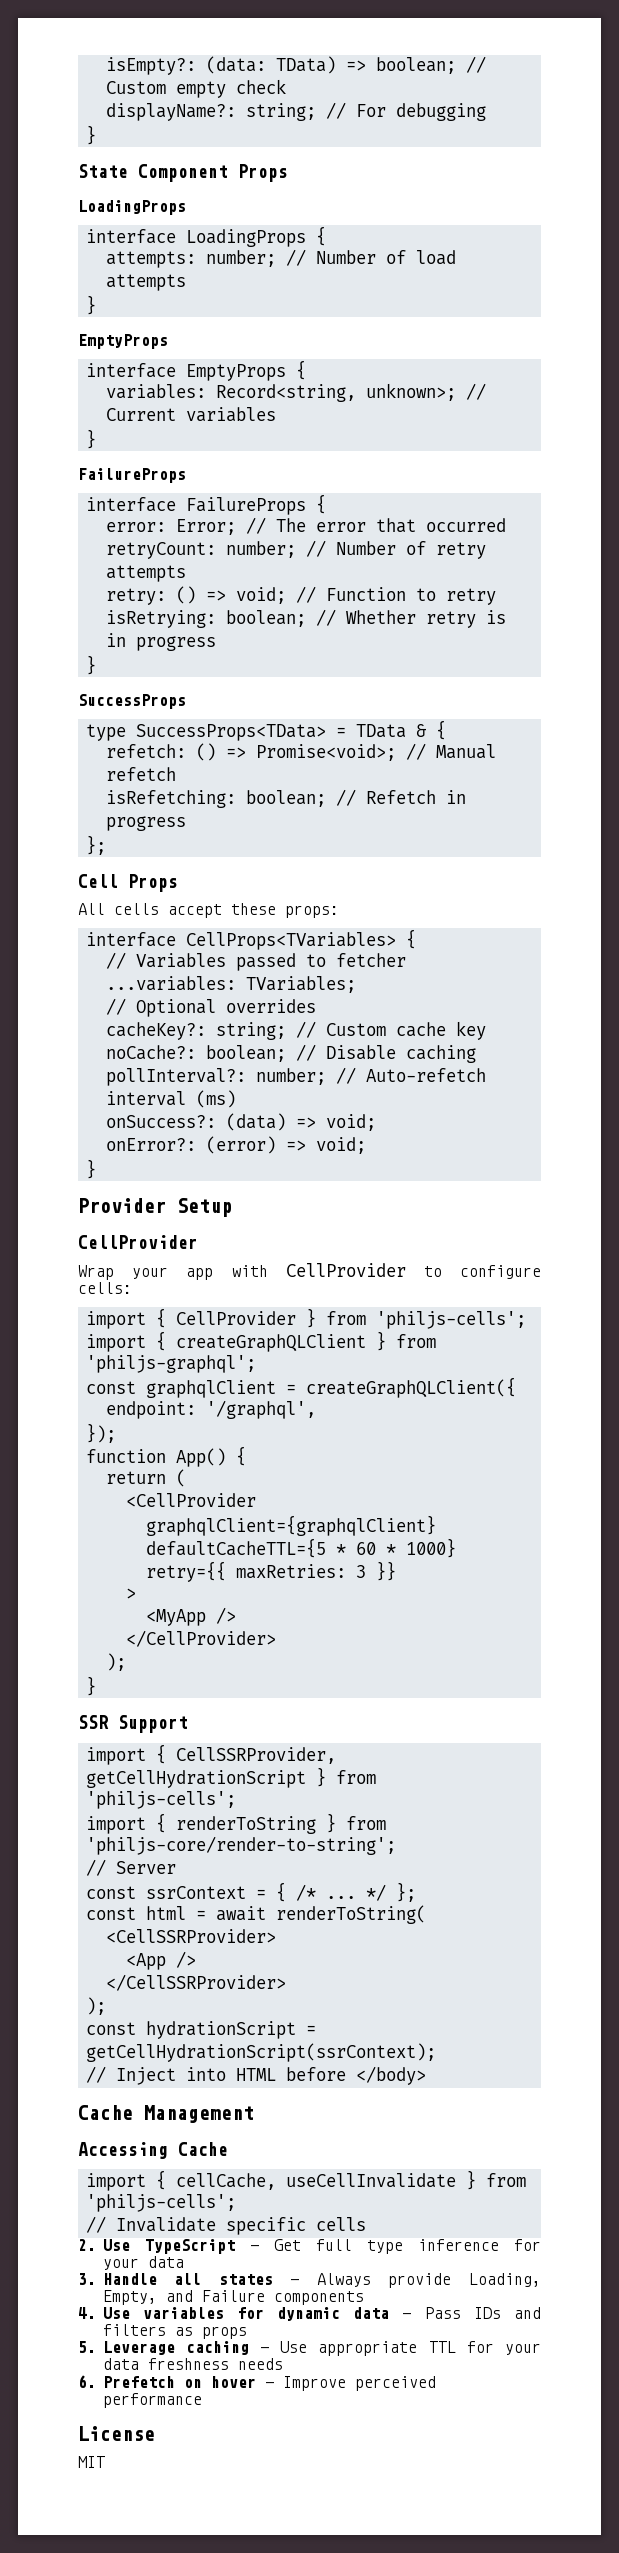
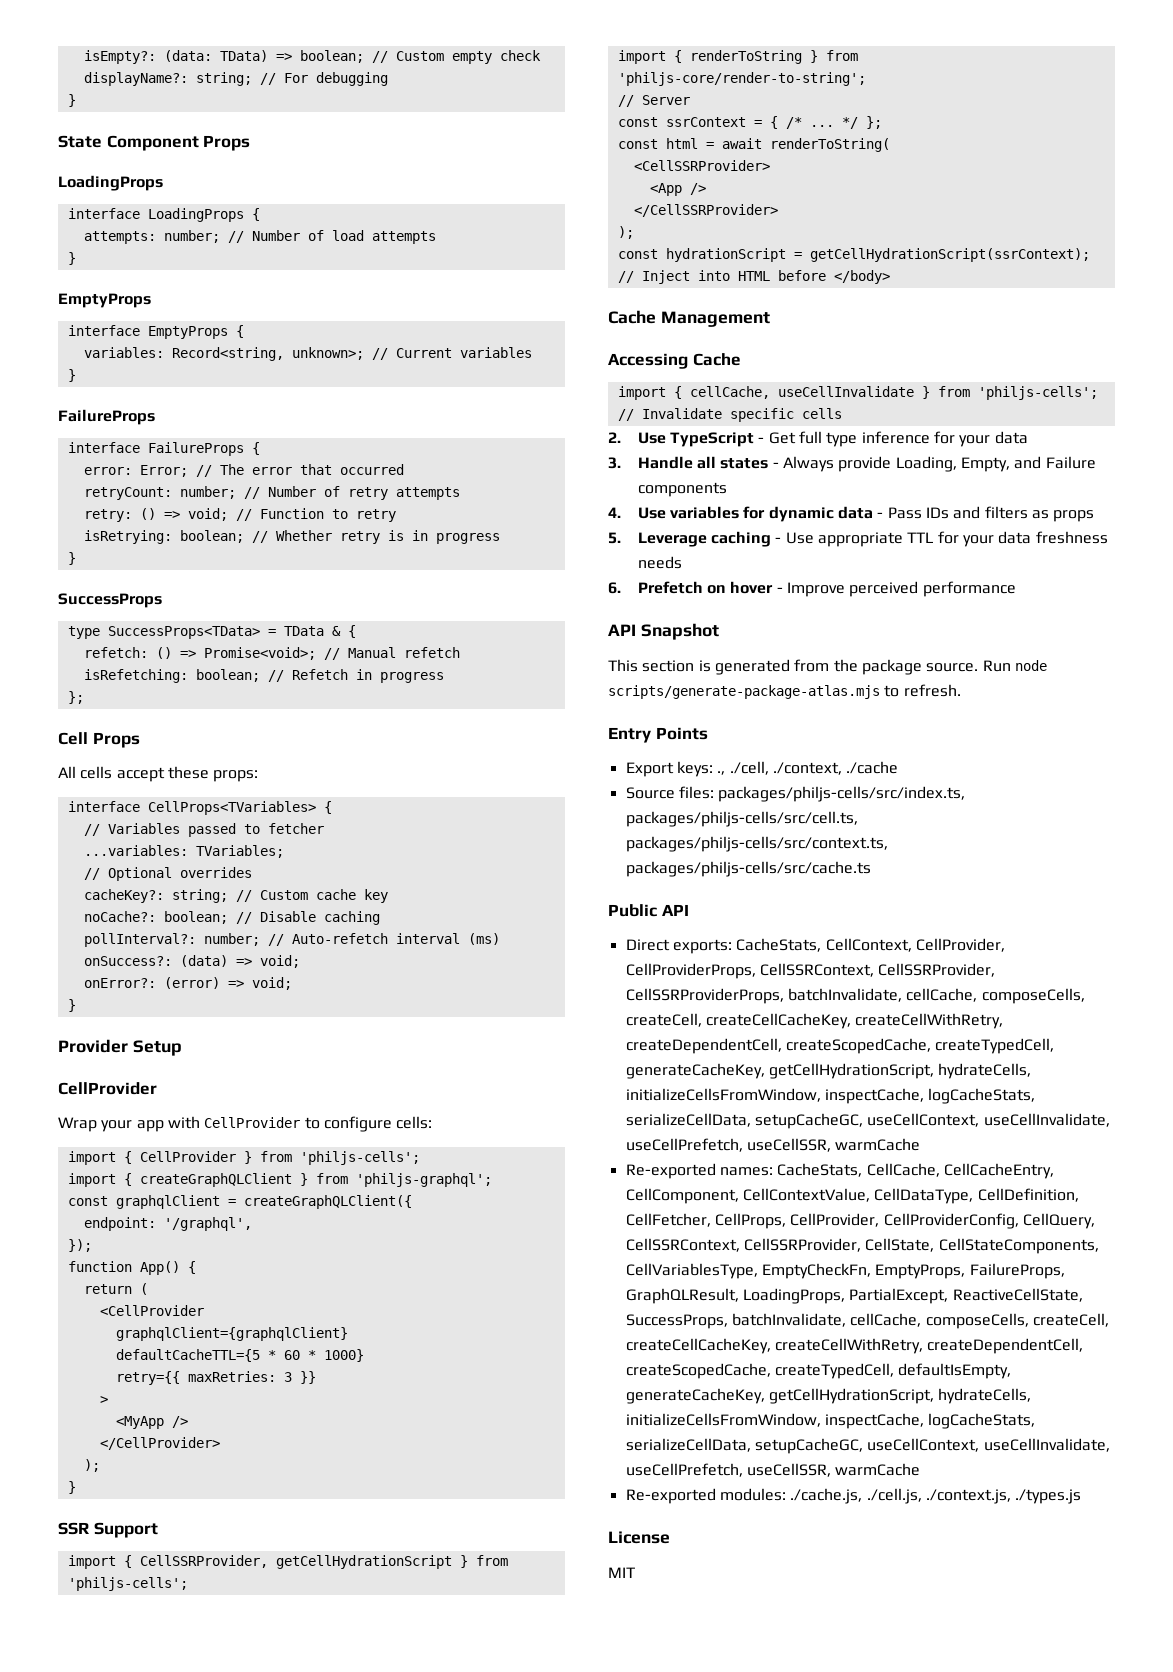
(202, 2400) none -> [608,623,719,640] [608,659,1047,675] [608,684,961,699] [608,727,708,743] [625,761,899,777] [625,786,966,802] [625,811,858,827] [625,836,888,852] [625,861,871,877] [608,904,689,917] [625,938,1005,954] [625,963,996,979] [625,988,1085,1004] [625,1013,1004,1029] [625,1038,1055,1054] [625,1063,1032,1079] [625,1088,1036,1104] [625,1113,1110,1129] [625,1138,921,1152] [625,1163,1054,1179] [625,1188,1079,1204] [625,1213,1095,1229] [625,1238,1099,1254] [625,1263,1065,1279] [625,1288,1083,1304] [625,1313,1109,1329] [625,1338,1084,1354] [625,1363,1012,1379] [625,1388,1032,1404] [625,1413,1036,1429] [625,1438,1110,1454] [625,1463,921,1477] [625,1488,1082,1504] // API Snapshot // This section is generated from the package source. Run node scripts/generate-package-atlas.mjs to refresh. // Entry Points // Export keys: ., ./cell, ./context, ./cache // Source files: packages/philjs-cells/src/index.ts, packages/philjs-cells/src/cell.ts, packages/philjs-cells/src/context.ts, packages/philjs-cells/src/cache.ts // Public API // Direct exports: CacheStats, CellContext, CellProvider, CellProviderProps, CellSSRContext, CellSSRProvider, CellSSRProviderProps, batchInvalidate, cellCache, composeCells, createCell, createCellCacheKey, createCellWithRetry, createDependentCell, createScopedCache, createTypedCell, generateCacheKey, getCellHydrationScript, hydrateCells, initializeCellsFromWindow, inspectCache, logCacheStats, serializeCellData, setupCacheGC, useCellContext, useCellInvalidate, useCellPrefetch, useCellSSR, warmCache // Re-exported names: CacheStats, CellCache, CellCacheEntry, CellComponent, CellContextValue, CellDataType, CellDefinition, CellFetcher, CellProps, CellProvider, CellProviderConfig, CellQuery, CellSSRContext, CellSSRProvider, CellState, CellStateComponents, CellVariablesType, EmptyCheckFn, EmptyProps, FailureProps, GraphQLResult, LoadingProps, PartialExcept, ReactiveCellState, SuccessProps, batchInvalidate, cellCache, composeCells, createCell, createCellCacheKey, createCellWithRetry, createDependentCell, createScopedCache, createTypedCell, defaultIsEmpty, generateCacheKey, getCellHydrationScript, hydrateCells, initializeCellsFromWindow, inspectCache, logCacheStats, serializeCellData, setupCacheGC, useCellContext, useCellInvalidate, useCellPrefetch, useCellSSR, warmCache // Re-exported modules: ./cache.js, ./cell.js, ./context.js, ./types.js

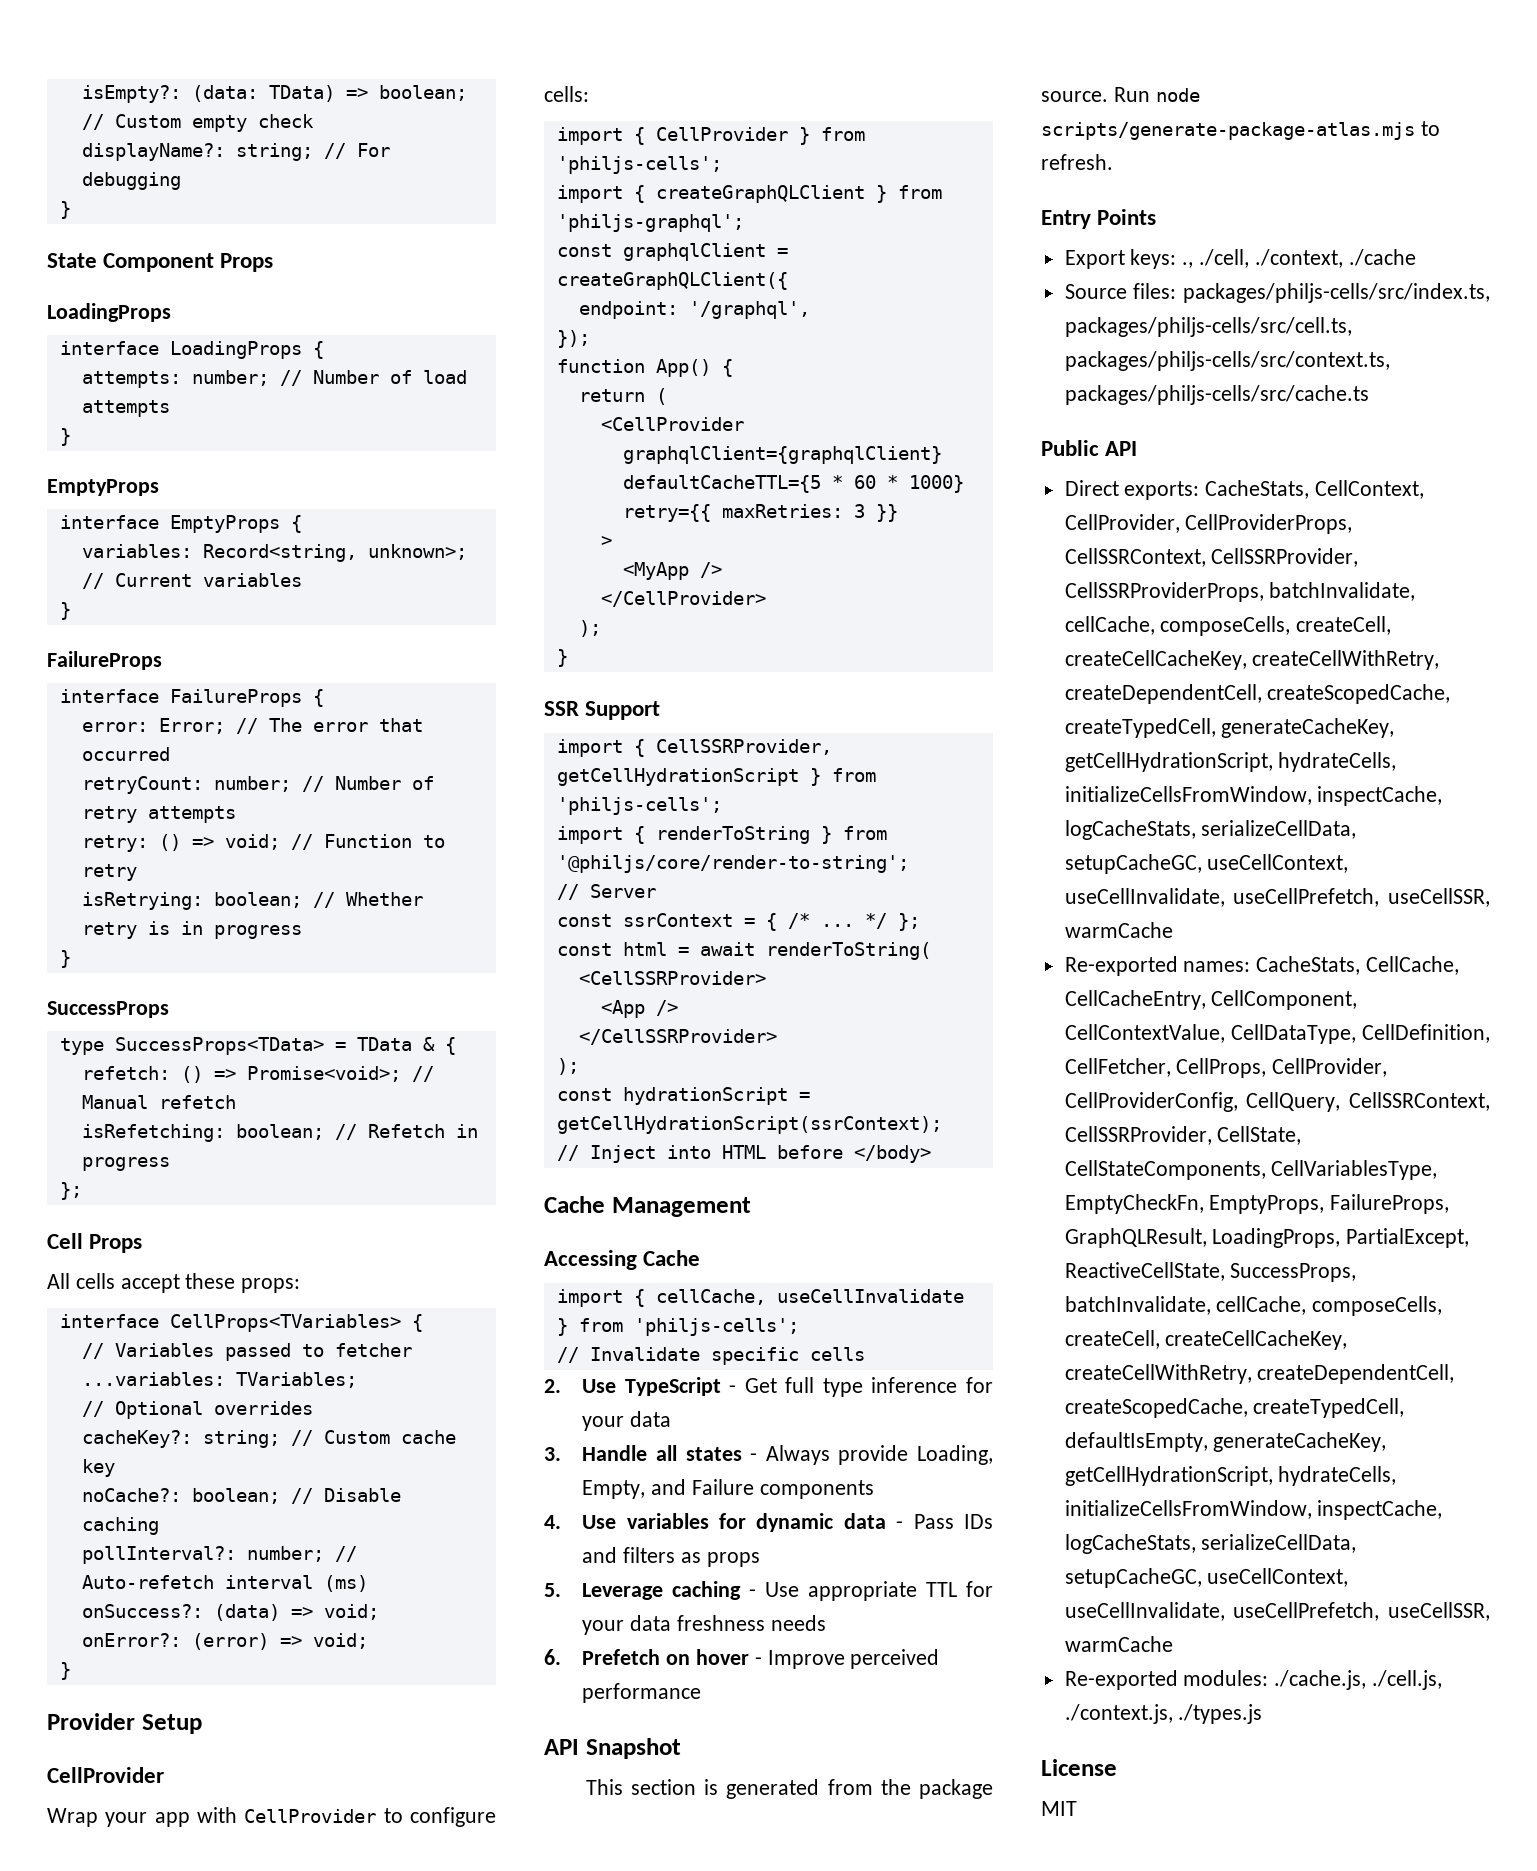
[617,72,866,86] 'philjs-core/render-to-string'; -> [556,855,909,873] '@philjs/core/render-to-string';

